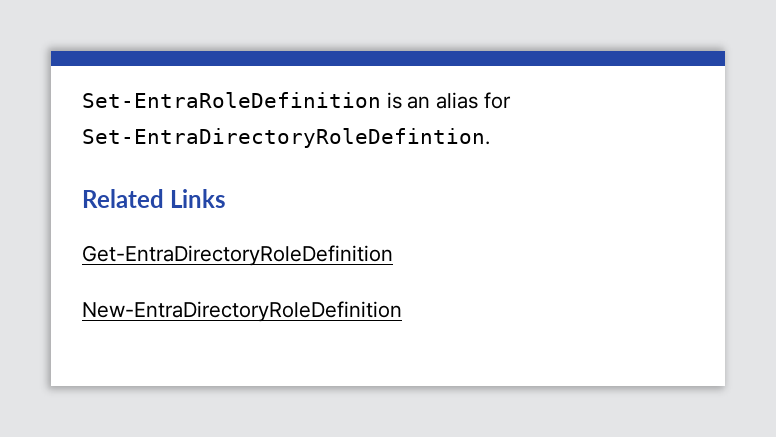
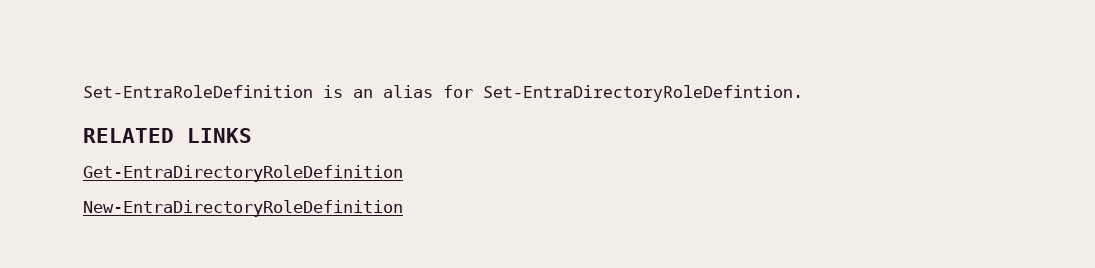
[82,189,227,208] Related Links -> [83,128,252,143] RELATED LINKS

